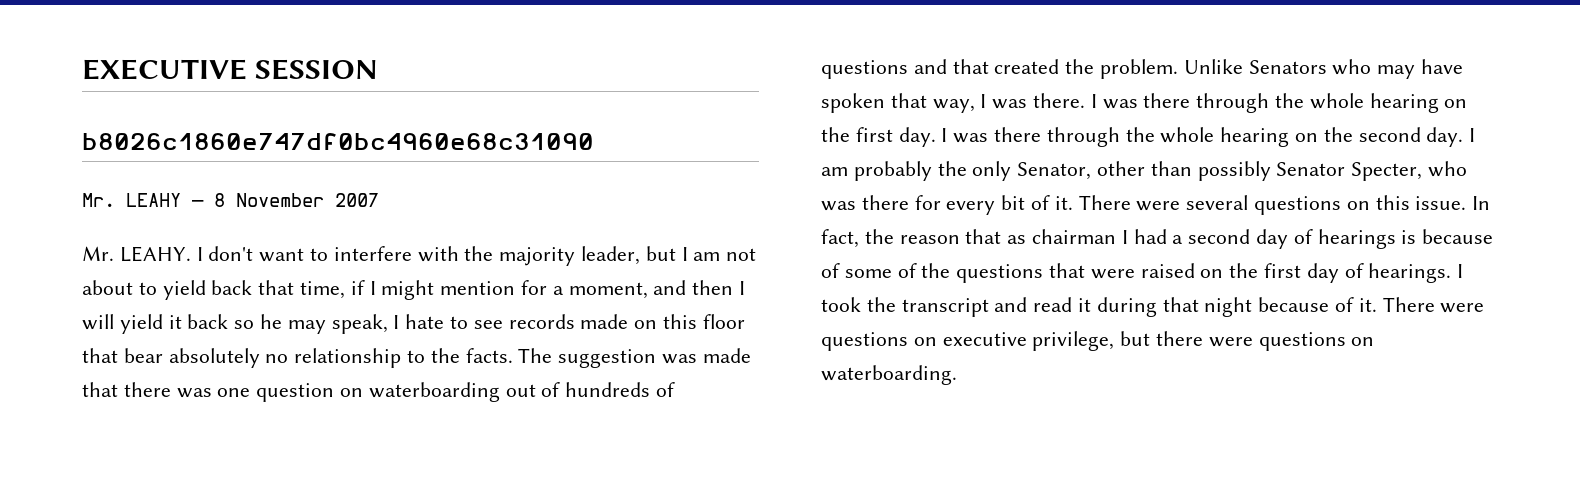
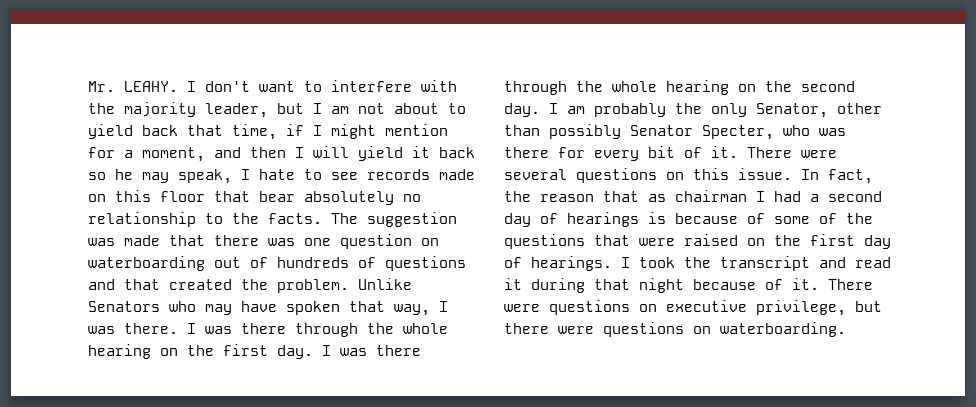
[82,59,378,80] [82,133,594,150] [82,193,379,207] EXECUTIVE SESSION // b8026c1860e747df0bc4960e68c31090 // Mr. LEAHY — 8 November 2007 // -> (88, 86) none

